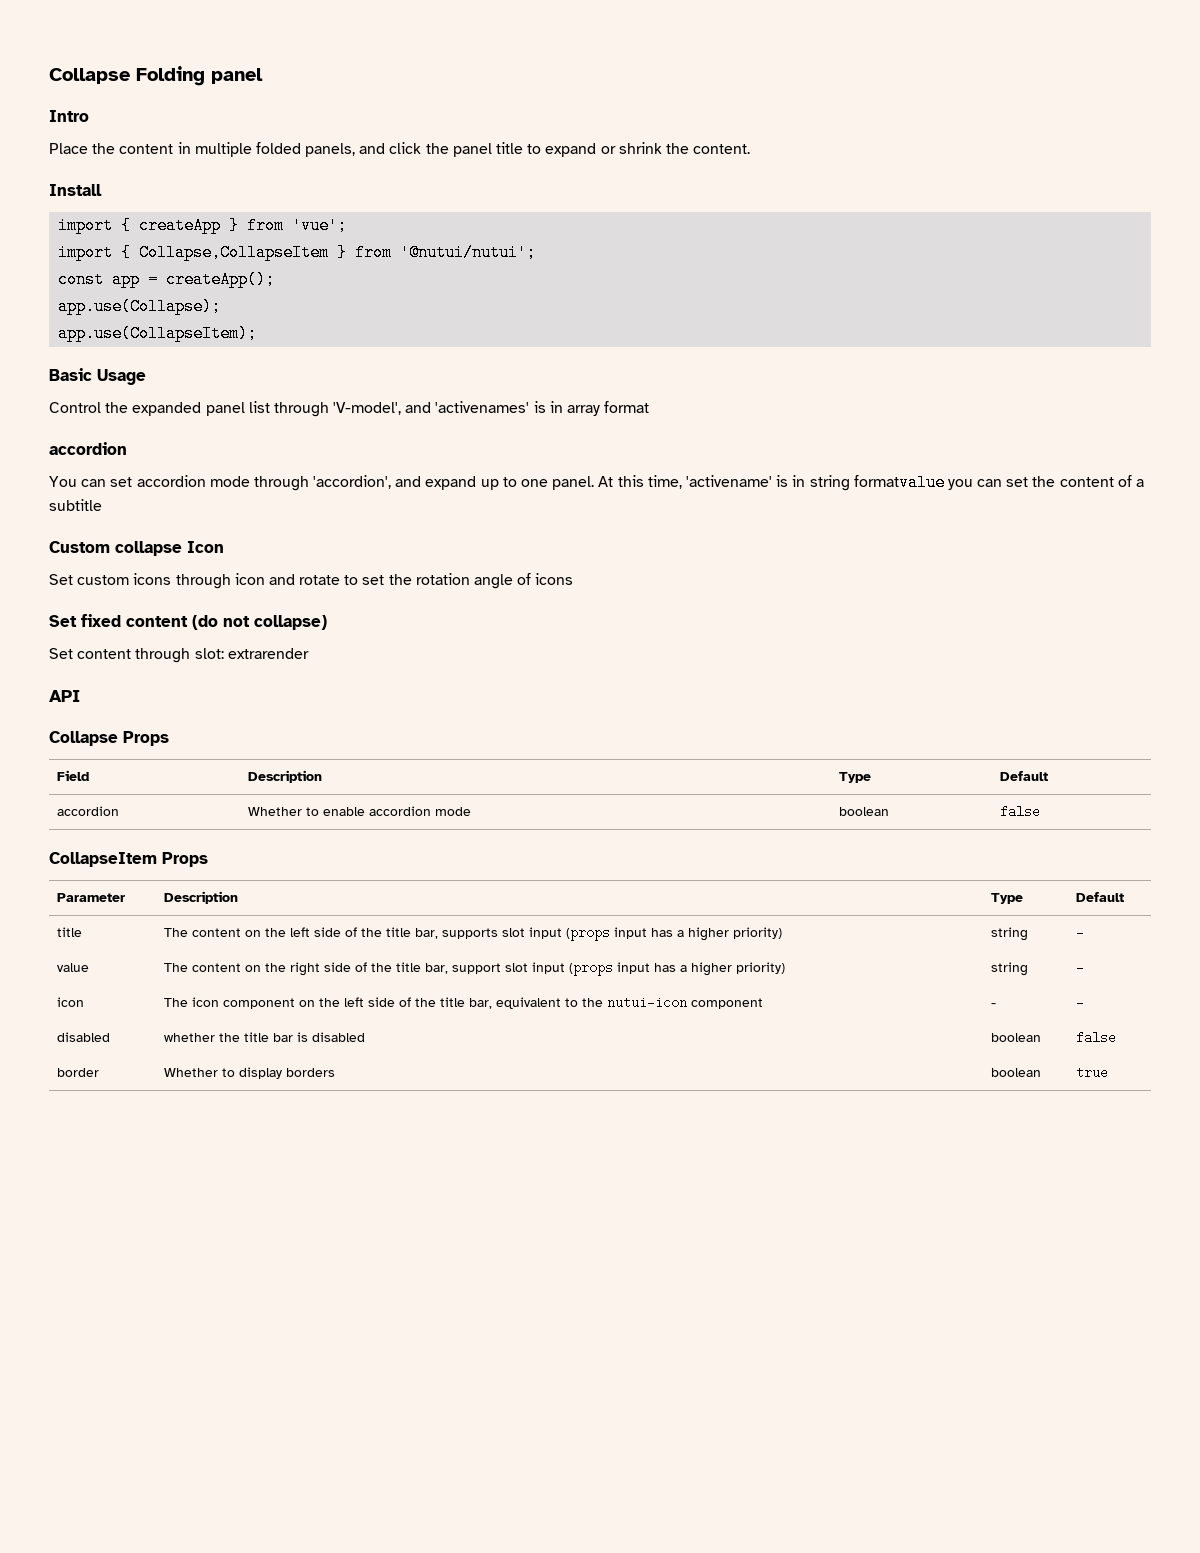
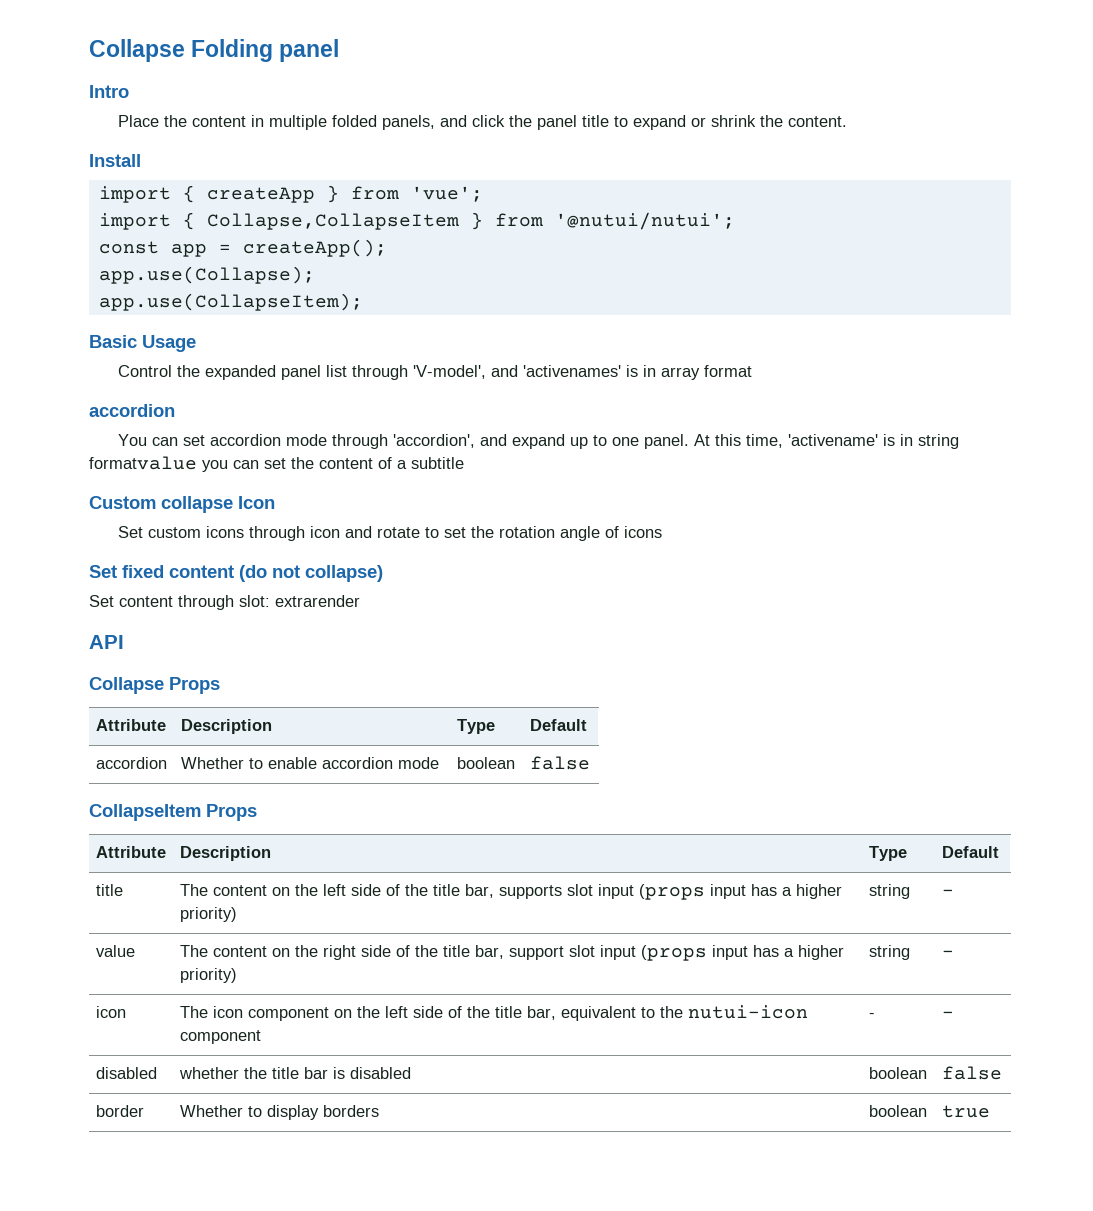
[56,770,89,781] Field -> [95,719,166,731] Attribute
[56,893,125,902] Parameter -> [95,846,166,858] Attribute

